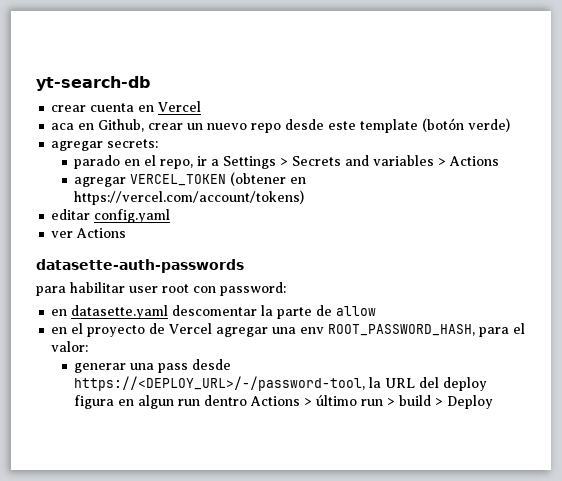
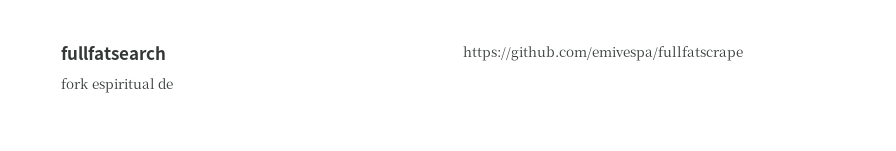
[36,76,150,91] [51,101,202,112] [51,118,511,133] [51,139,159,151] [74,155,500,169] [74,172,307,187] [74,190,305,205] [51,209,171,223] [51,228,127,238] [36,259,244,273] [36,282,286,296] [51,305,377,319] [51,323,526,337] [51,341,89,352] [74,359,232,373] [74,376,488,391] [74,395,494,409] yt-search-db // crear cuenta en Vercel // aca en Github, crear un nuevo repo desde este template (botón verde) // agregar secrets: // parado en el repo, ir a Settings > Secrets and variables > Actions // agregar VERCEL_TOKEN (obtener en https://vercel.com/account/tokens) // editar config.yaml // ver Actions // datasette-auth-passwords // para habilitar user root con password: // en datasette.yaml descomentar la parte de allow // en el proyecto de Vercel agregar una env ROOT_PASSWORD_HASH, para el valor: // generar una pass desde https://<DEPLOY_URL>/-/password-tool, la URL del deploy figura en algun run dentro Actions > último run > build > Deploy -> [61,46,166,60] [61,78,174,93] [463,46,743,61] fullfatsearch // fork espiritual de https://github.com/emivespa/fullfatscrape

